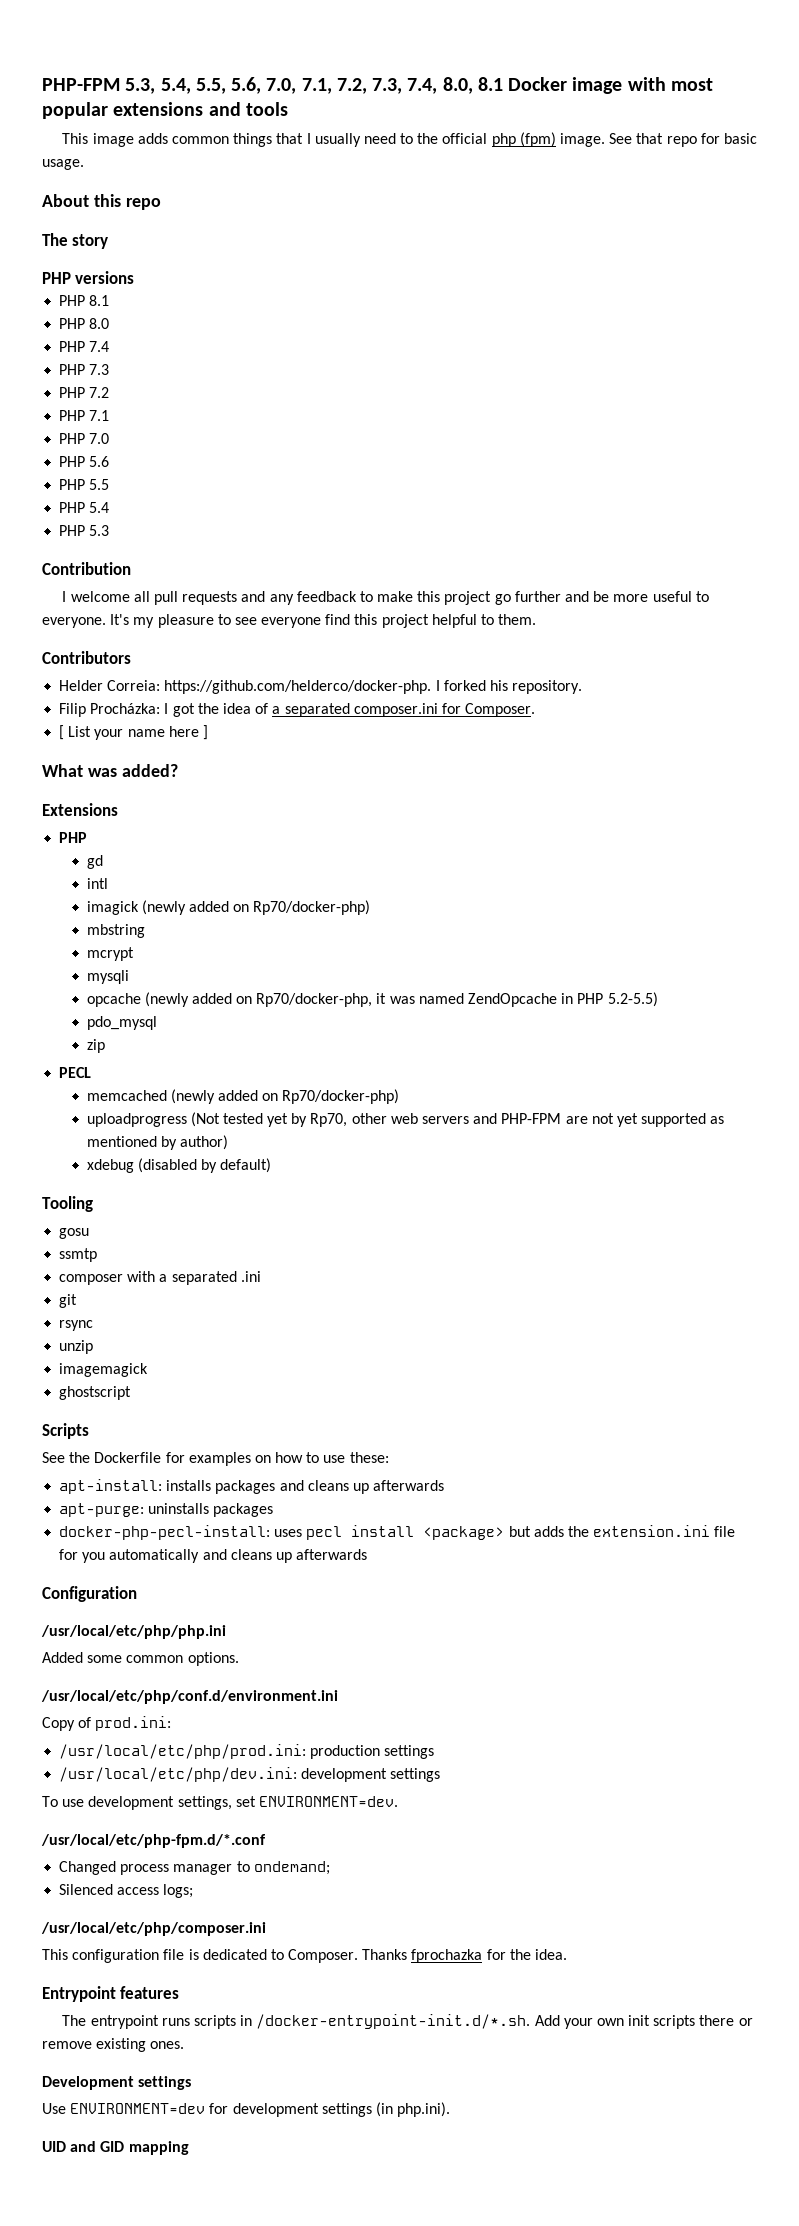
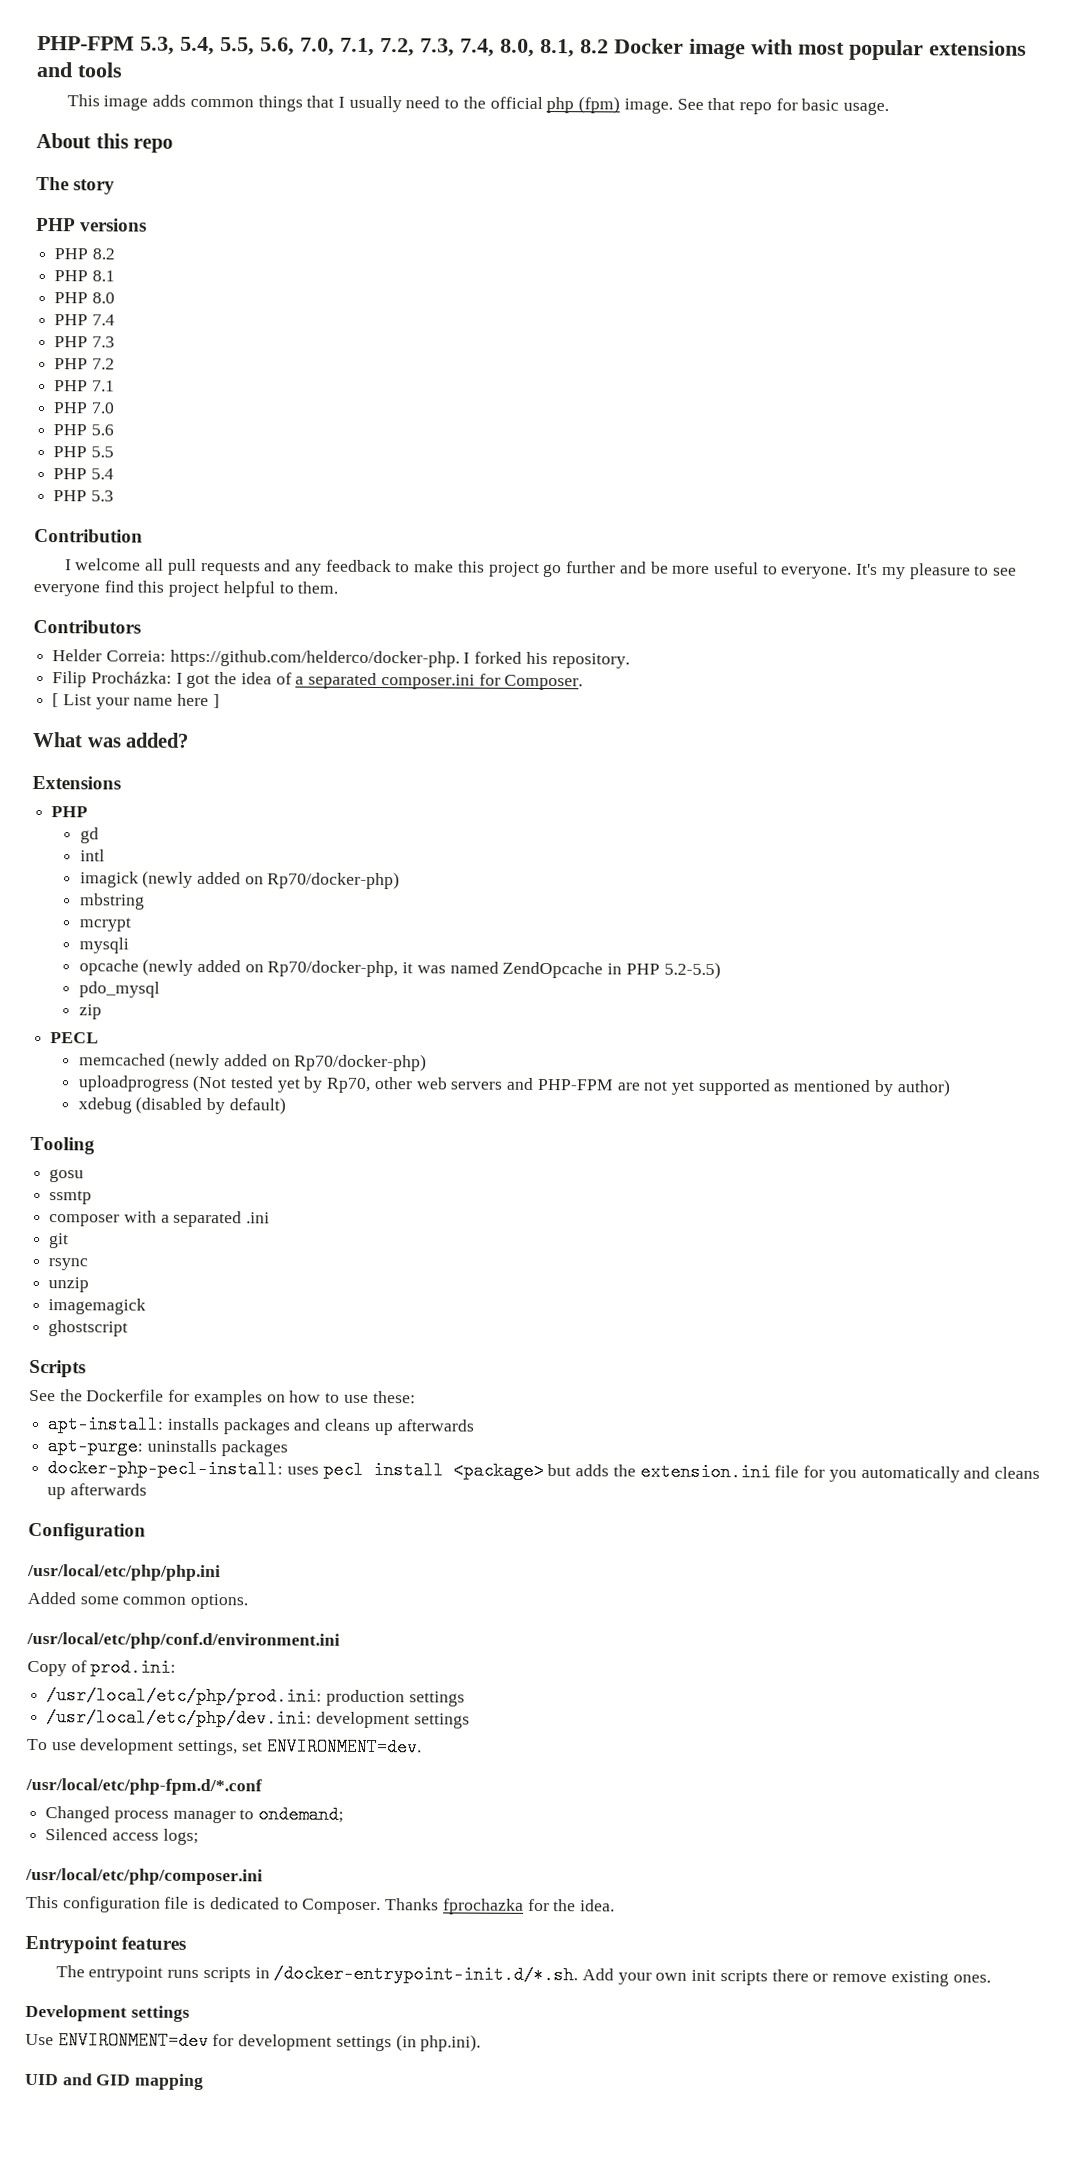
[477,77,503,91] 8.1 -> [540,38,609,58] 8.1, 8.2
(135, 277) none -> [54,248,115,260] // PHP 8.2

